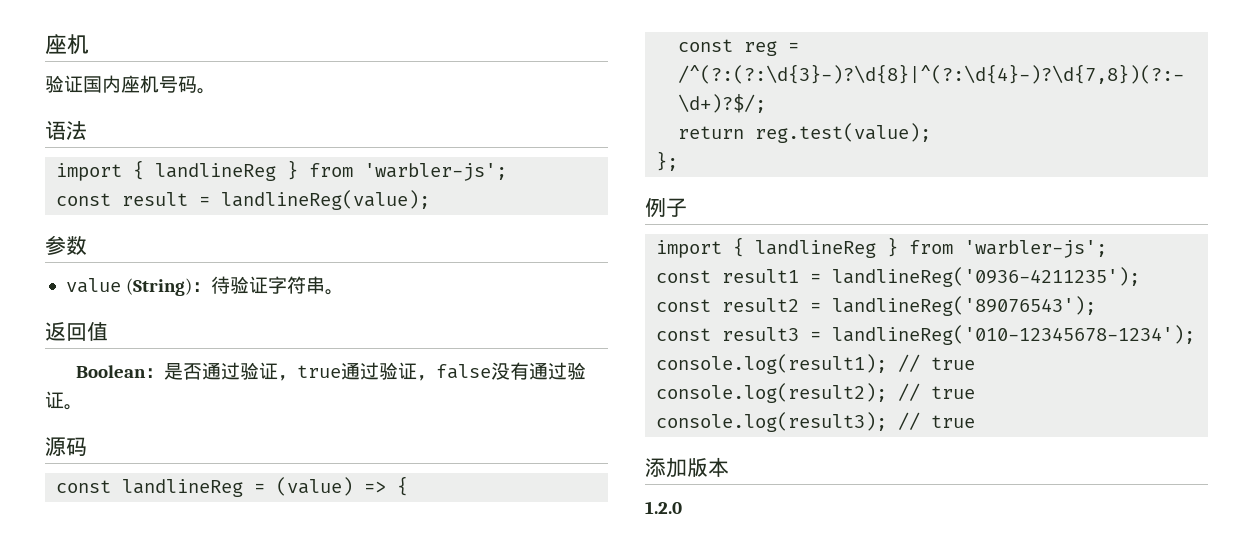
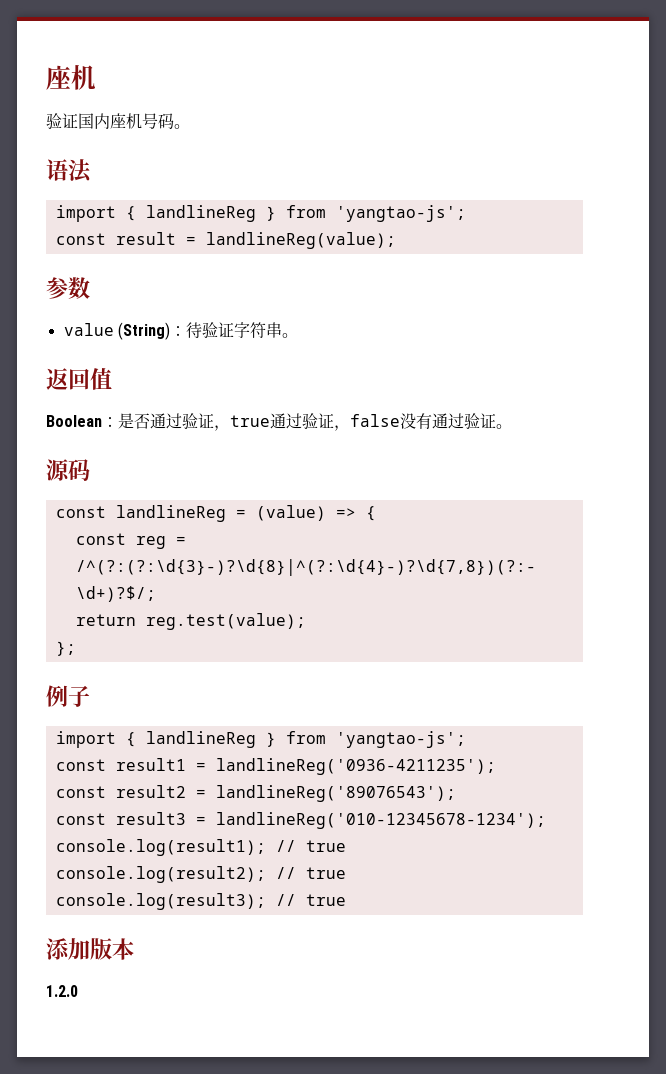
[364,163,508,181] 'warbler-js'; -> [335,205,466,222] 'yangtao-js';
[964,240,1108,258] 'warbler-js'; -> [335,731,466,748] 'yangtao-js';

